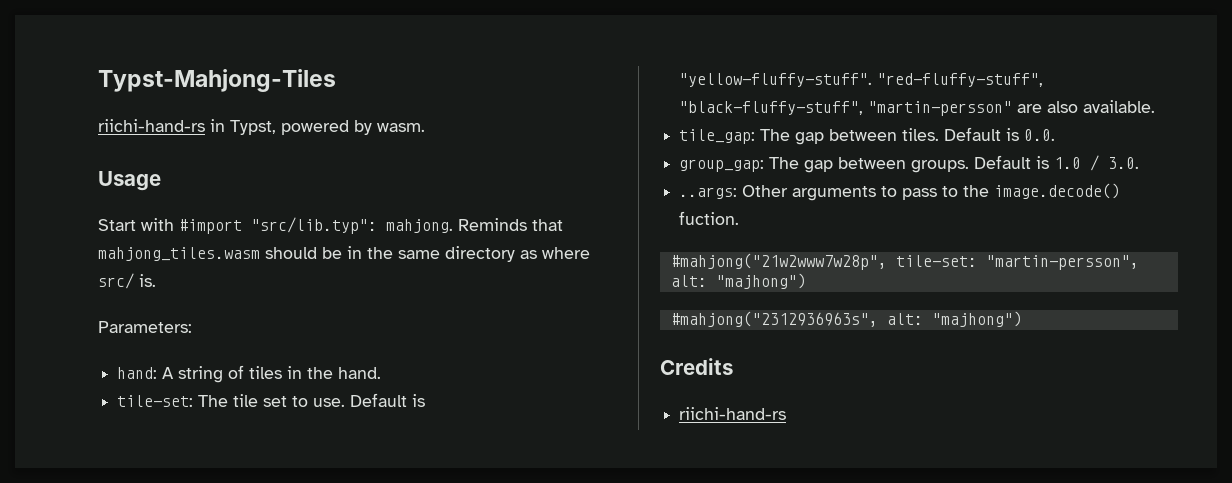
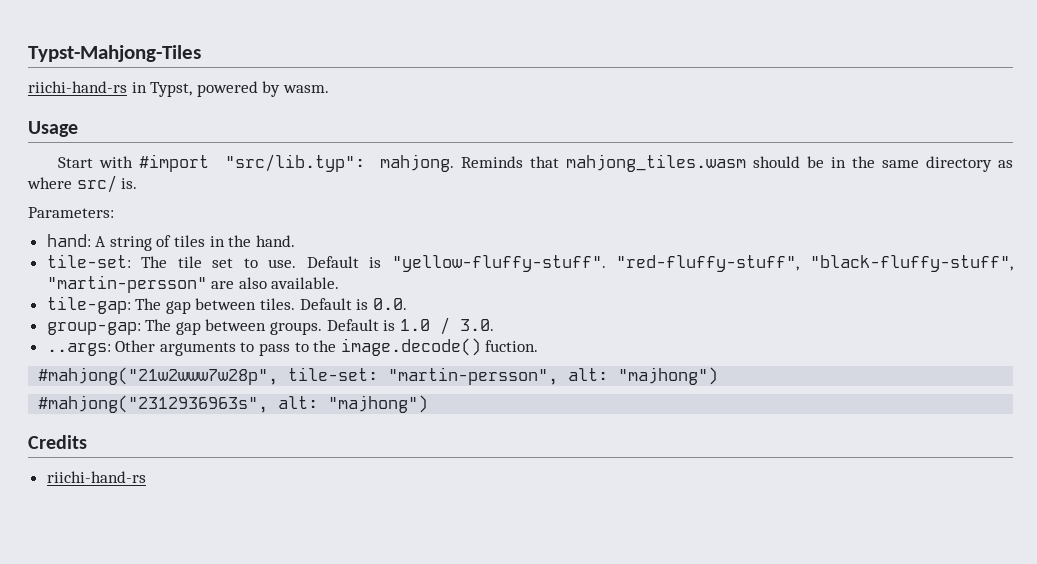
[679,129,756,144] tile_gap: -> [46,296,131,314] tile-gap:
[679,159,765,172] group_gap: -> [46,322,141,335] group-gap:

